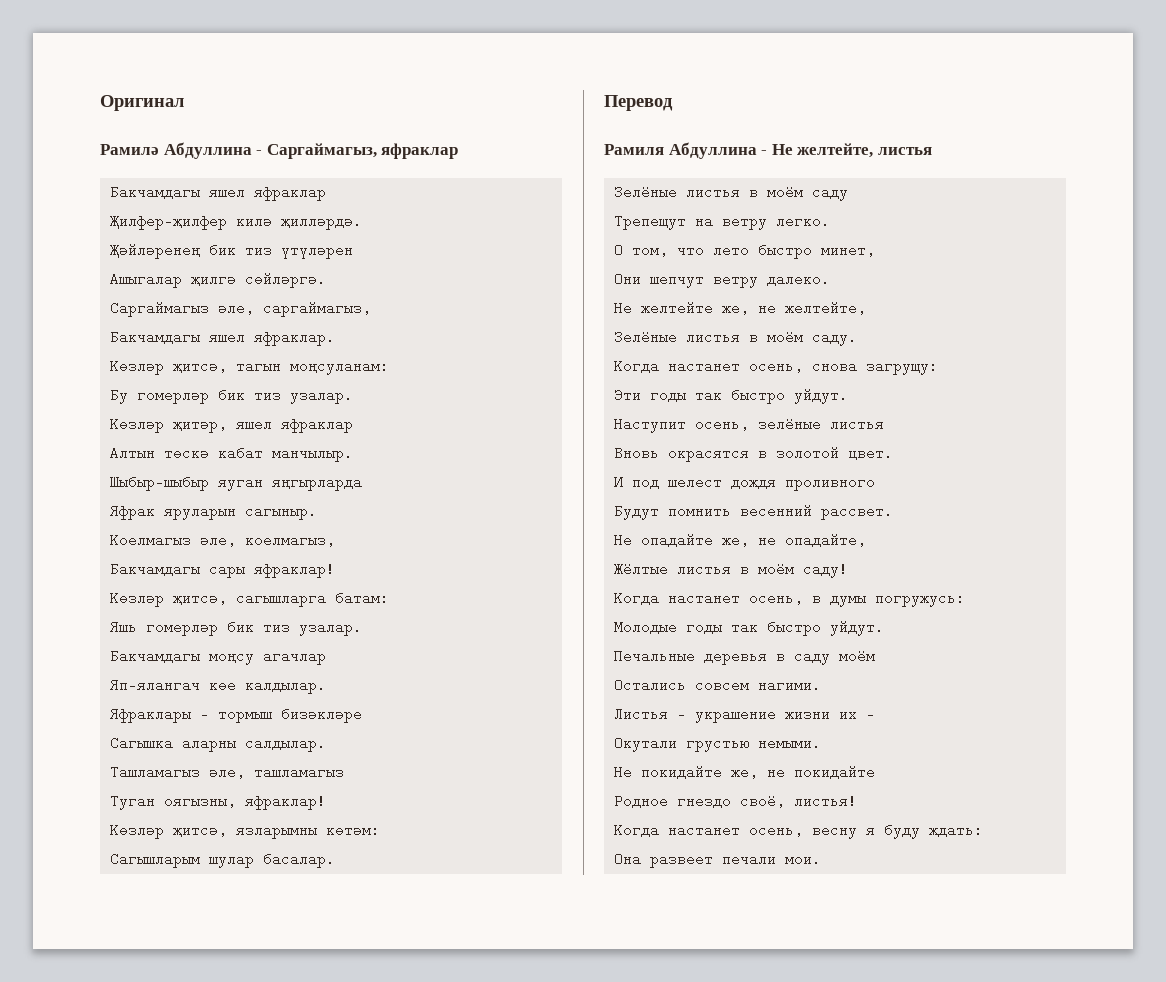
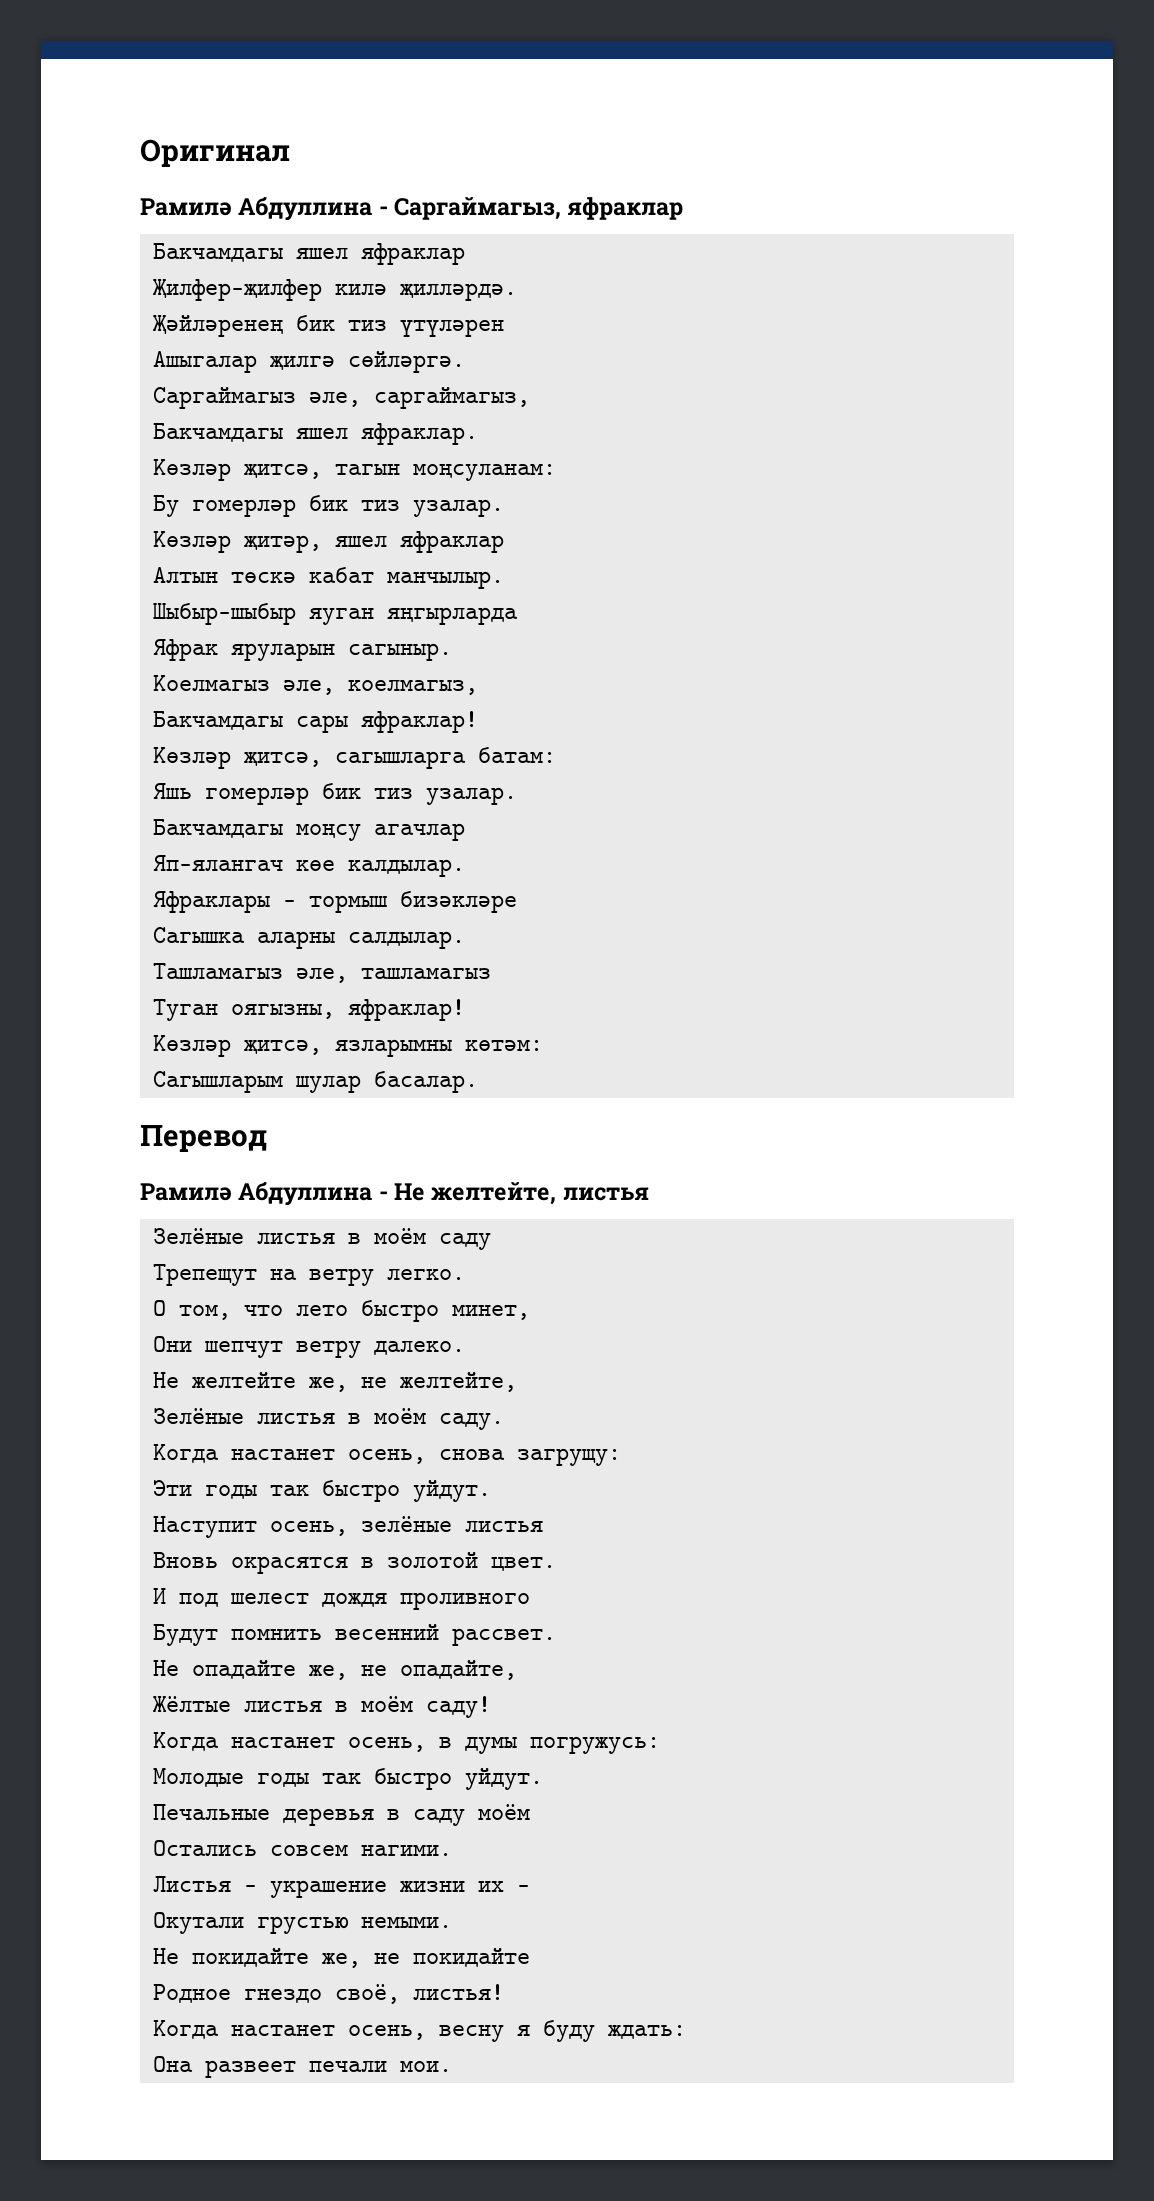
[604,144,664,155] Рамиля -> [140,1183,232,1201] Рамилә

